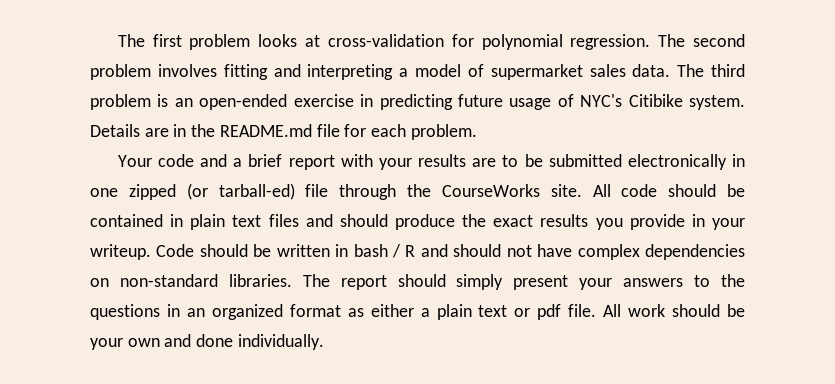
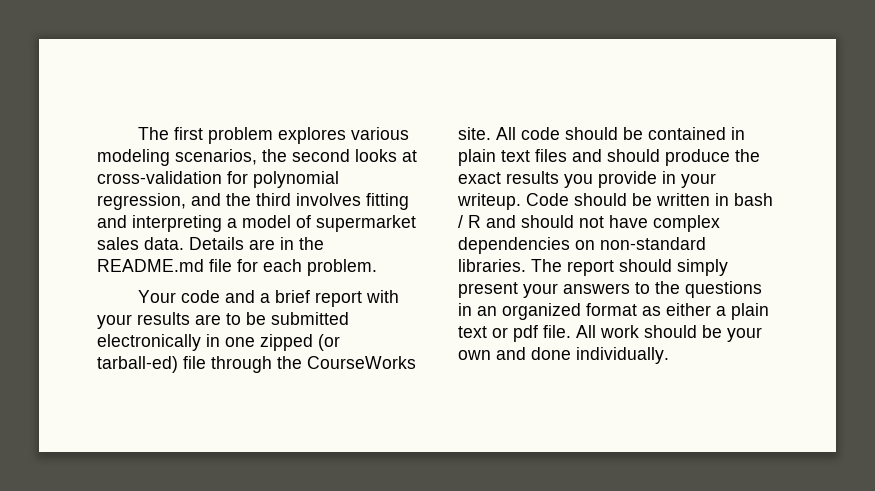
(251, 42) none -> [277,127,409,144] [97,149,350,166] explores various modeling scenarios, the second
[570,34,745,50] [90,64,151,80] regression. The second problem -> [97,193,291,210] regression, and the third
[677,64,746,77] [90,94,745,110] The third problem is an open-ended exercise in predicting future usage of NYC's Citibike system. -> (184, 243) none

